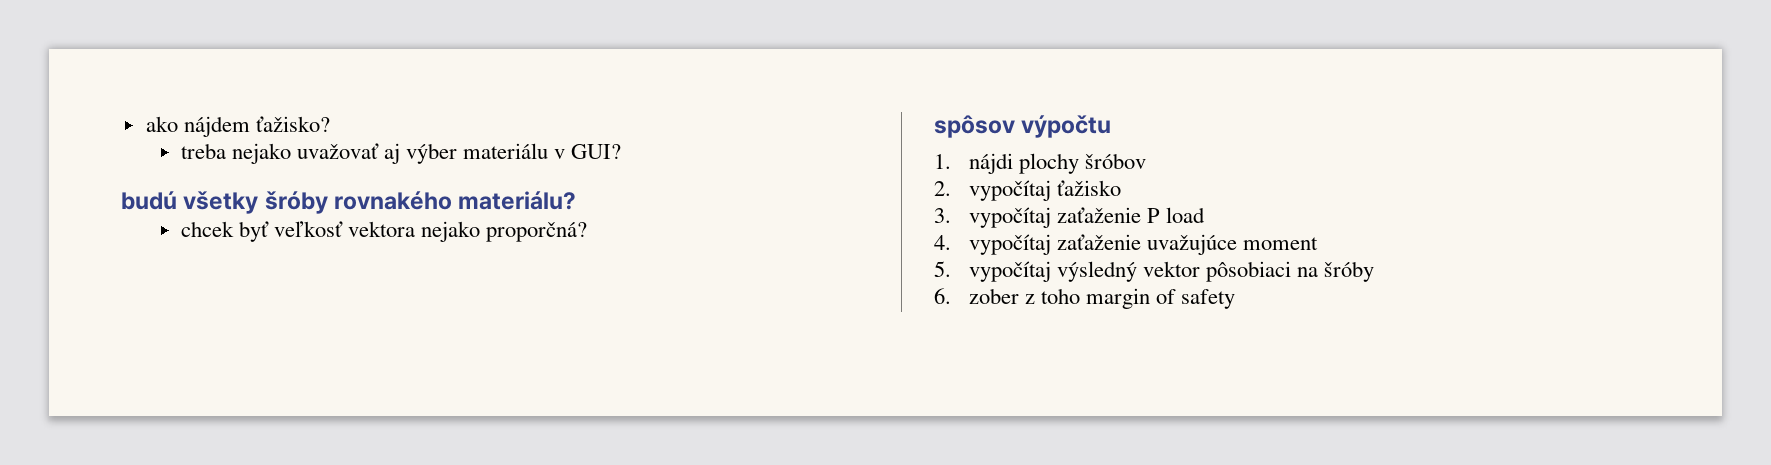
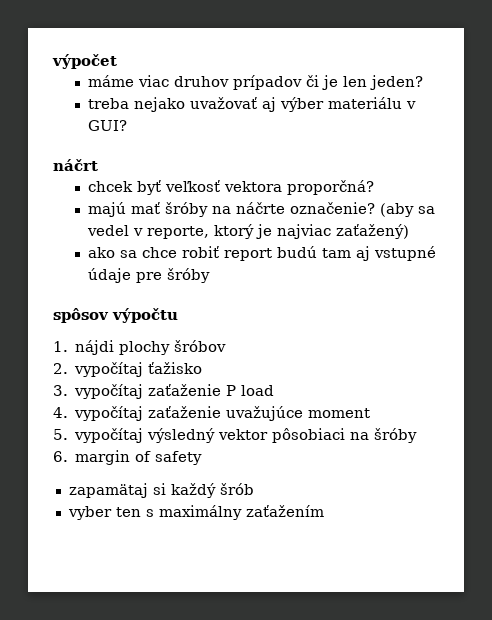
[145,116,330,137] ako nájdem ťažisko? -> [52,54,117,69] [87,75,423,90] výpočet // máme viac druhov prípadov či je len jeden?
[121,191,577,214] budú všetky šróby rovnakého materiálu? -> [53,159,98,171] náčrt
[421,221,481,242] nejako -> (282, 186) none
(588, 232) none -> [87,202,435,217] [86,224,409,239] [87,246,436,261] [87,268,210,283] // majú mať šróby na náčrte označenie? (aby sa vedel v reporte, ktorý je najviac zaťažený) // ako sa chce robiť report budú tam aj vstupné údaje pre šróby
[969,288,1081,304] zober z toho -> (68, 456) none
(1236, 299) none -> [68,483,254,498] [67,505,324,520] // zapamätaj si každý šrób // vyber ten s maximálny zaťažením

